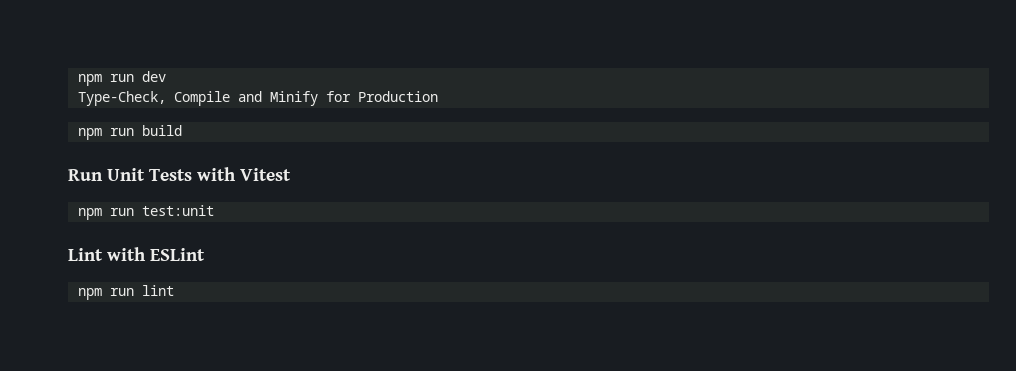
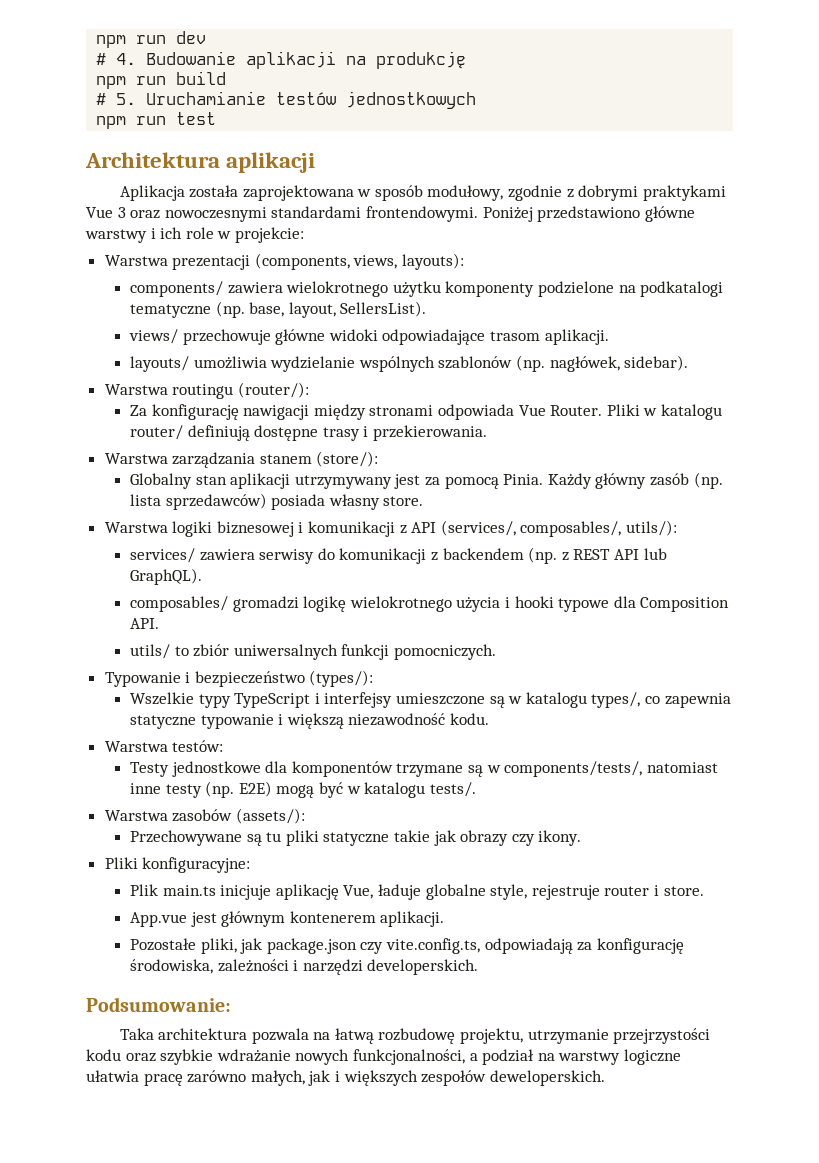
[77,91,438,106] [77,125,182,140] [68,167,291,181] [77,205,214,220] [68,247,205,261] [77,285,174,300] Type-Check, Compile and Minify for Production // npm run build // Run Unit Tests with Vitest // npm run test:unit // Lint with ESLint // npm run lint -> [96,51,467,69] [96,71,227,89] [96,91,477,109] [96,112,217,129] [85,152,316,173] [119,185,726,201] [86,206,695,222] [85,227,304,243] [104,253,465,270] [130,281,724,297] [130,301,427,318] [129,329,609,345] [130,355,689,372] [104,382,309,399] [130,404,723,420] [130,425,488,441] [104,451,379,468] [130,472,723,489] [130,493,424,510] [104,520,678,537] [130,547,667,564] [130,568,203,585] [130,596,730,612] [130,618,160,629] [130,644,497,660] [104,670,374,687] [130,692,731,708] [130,713,490,729] [104,740,224,752] [130,761,718,777] [130,781,476,798] [104,808,305,824] [130,830,582,846] [104,857,251,873] [130,884,704,900] [130,911,445,927] [130,938,684,954] [130,959,479,975] [86,997,231,1012] [119,1028,711,1044] [86,1049,681,1065] [86,1070,605,1086] # 4. Budowanie aplikacji na produkcję // npm run build // # 5. Uruchamianie testów jednostkowych // npm run test // Architektura aplikacji // Aplikacja została zaprojektowana w sposób modułowy, zgodnie z dobrymi praktykami Vue 3 oraz nowoczesnymi standardami frontendowymi. Poniżej przedstawiono główne warstwy i ich role w projekcie: // Warstwa prezentacji (components, views, layouts): // components/ zawiera wielokrotnego użytku komponenty podzielone na podkatalogi tematyczne (np. base, layout, SellersList). // views/ przechowuje główne widoki odpowiadające trasom aplikacji. // layouts/ umożliwia wydzielanie wspólnych szablonów (np. nagłówek, sidebar). // Warstwa routingu (router/): // Za konfigurację nawigacji między stronami odpowiada Vue Router. Pliki w katalogu router/ definiują dostępne trasy i przekierowania. // Warstwa zarządzania stanem (store/): // Globalny stan aplikacji utrzymywany jest za pomocą Pinia. Każdy główny zasób (np. lista sprzedawców) posiada własny store. // Warstwa logiki biznesowej i komunikacji z API (services/, composables/, utils/): // services/ zawiera serwisy do komunikacji z backendem (np. z REST API lub GraphQL). // composables/ gromadzi logikę wielokrotnego użycia i hooki typowe dla Composition API. // utils/ to zbiór uniwersalnych funkcji pomocniczych. // Typowanie i bezpieczeństwo (types/): // Wszelkie typy TypeScript i interfejsy umieszczone są w katalogu types/, co zapewnia statyczne typowanie i większą niezawodność kodu. // Warstwa testów: // Testy jednostkowe dla komponentów trzymane są w components/tests/, natomiast inne testy (np. E2E) mogą być w katalogu tests/. // Warstwa zasobów (assets/): // Przechowywane są tu pliki statyczne takie jak obrazy czy ikony. // Pliki konfiguracyjne: // Plik main.ts inicjuje aplikację Vue, ładuje globalne style, rejestruje router i store. // App.vue jest głównym kontenerem aplikacji. // Pozostałe pliki, jak package.json czy vite.config.ts, odpowiadają za konfigurację środowiska, zależności i narzędzi developerskich. // Podsumowanie: // Taka architektura pozwala na łatwą rozbudowę projektu, utrzymanie przejrzystości kodu oraz szybkie wdrażanie nowych funkcjonalności, a podział na warstwy logiczne ułatwia pracę zarówno małych, jak i większych zespołów deweloperskich.

